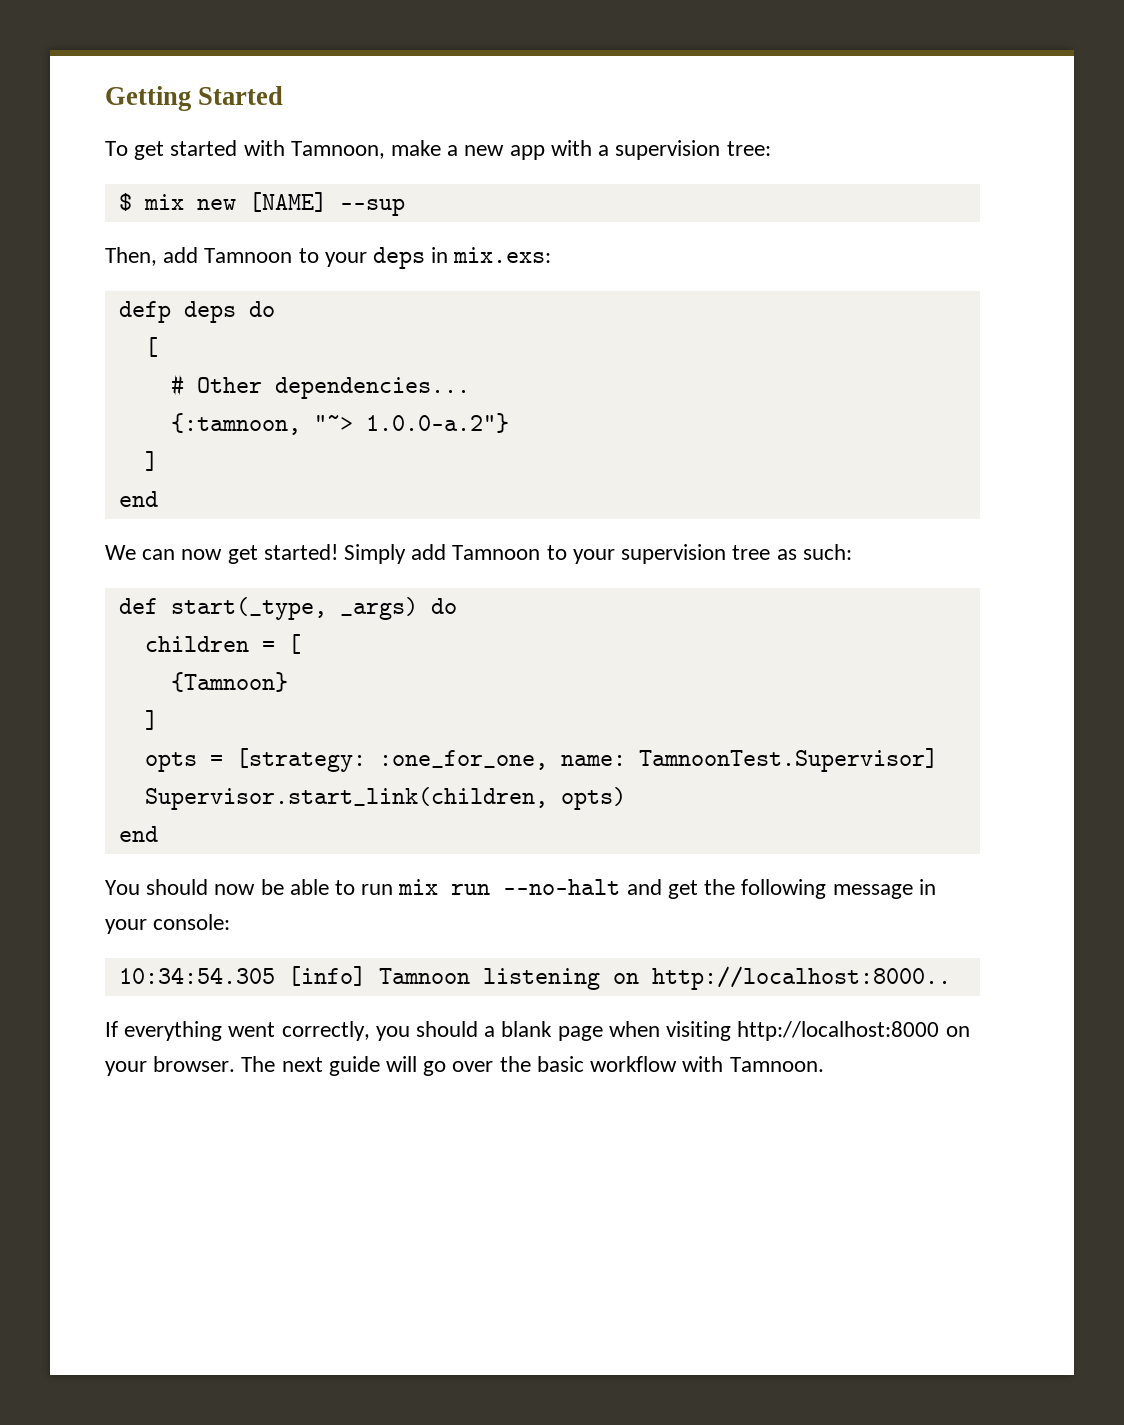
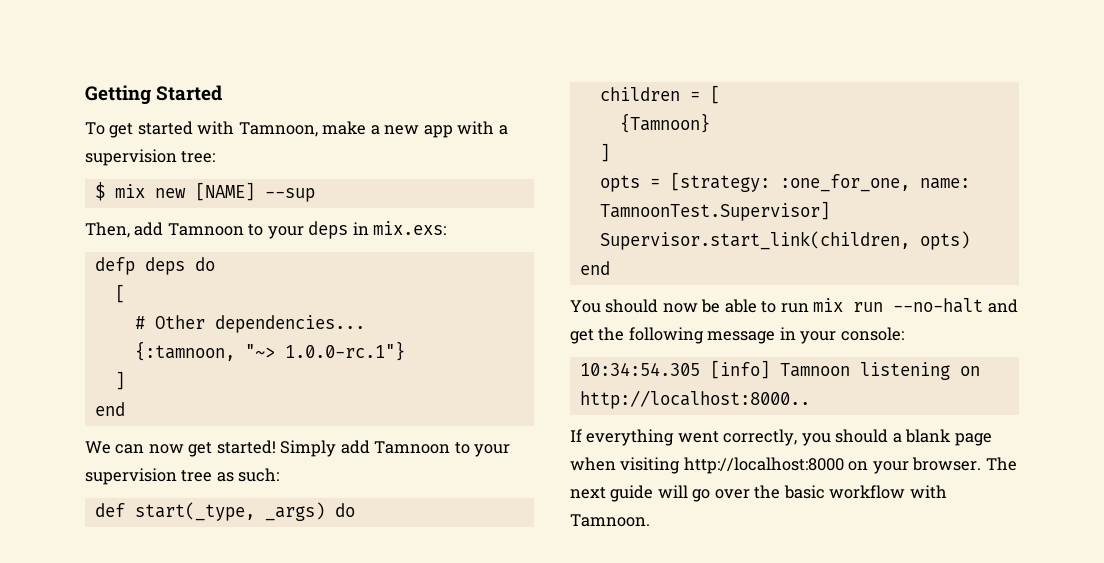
[365,413,509,433] 1.0.0-a.2"} -> [284,341,405,361] 1.0.0-rc.1"}

